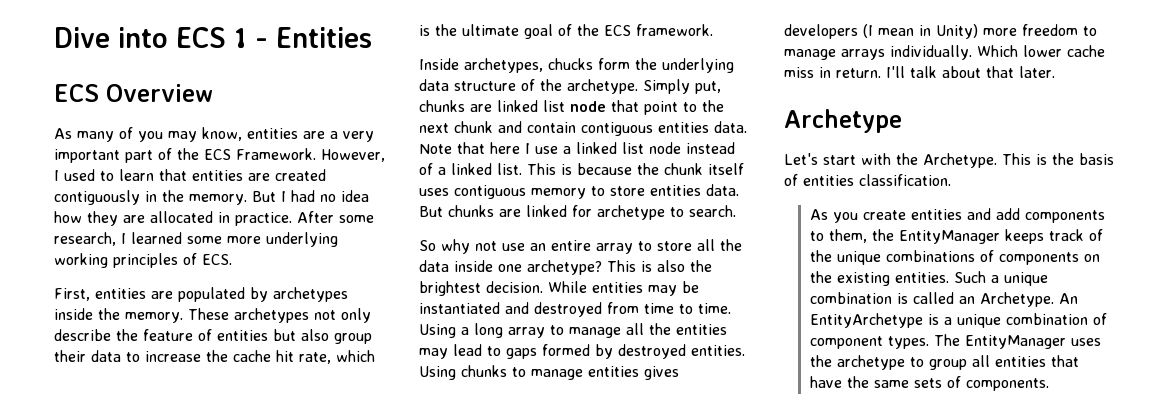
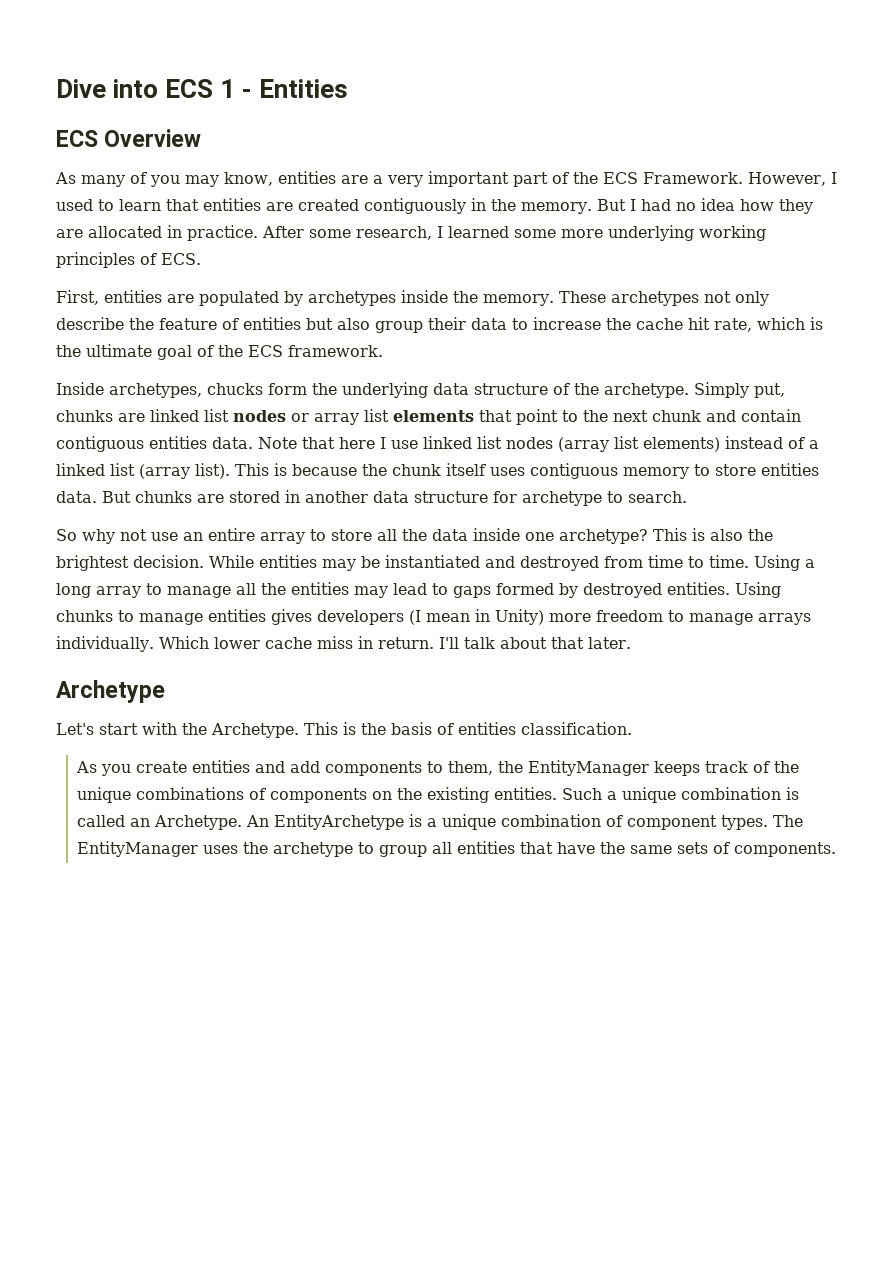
[570,101,606,112] node -> [233,409,474,425] nodes or array list elements
[563,142,681,154] a linked list node -> [423,436,720,452] linked list nodes (array list elements)
[497,163,522,175] list. -> [110,463,230,479] list (array list).
[526,205,567,217] linked -> [229,490,488,503] stored in another data structure

